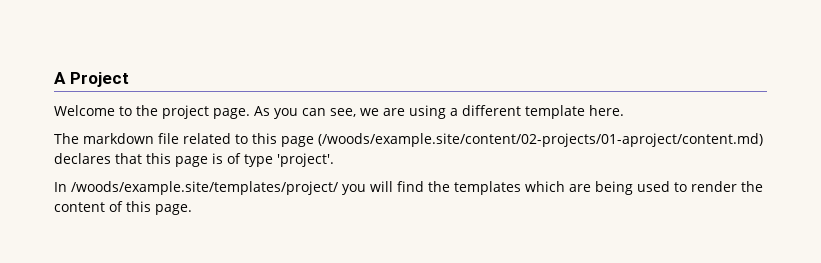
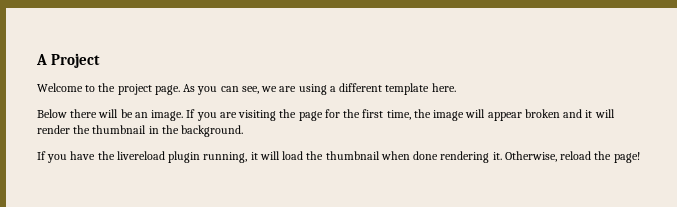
[54,133,763,147] [54,153,334,167] [54,181,763,195] [54,201,192,215] The markdown file related to this page (/woods/example.site/content/02-projects/01-aproject/content.md) declares that this page is of type 'project'. // In /woods/example.site/templates/project/ you will find the templates which are being used to render the content of this page. -> [37,109,615,121] [37,125,244,137] [37,151,640,163] Below there will be an image. If you are visiting the page for the first time, the image will appear broken and it will render the thumbnail in the background. // If you have the livereload plugin running, it will load the thumbnail when done rendering it. Otherwise, reload the page!

